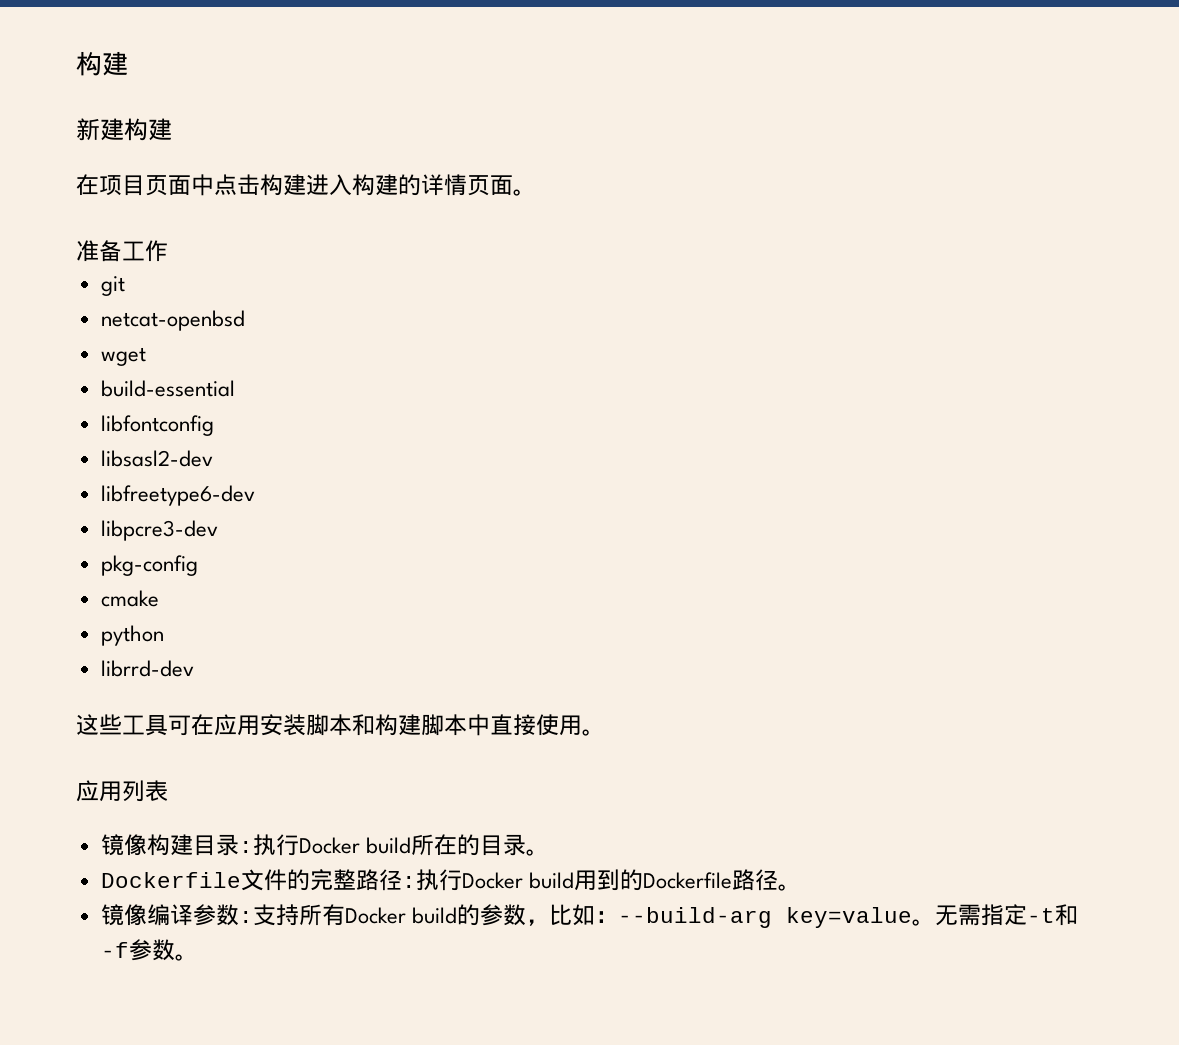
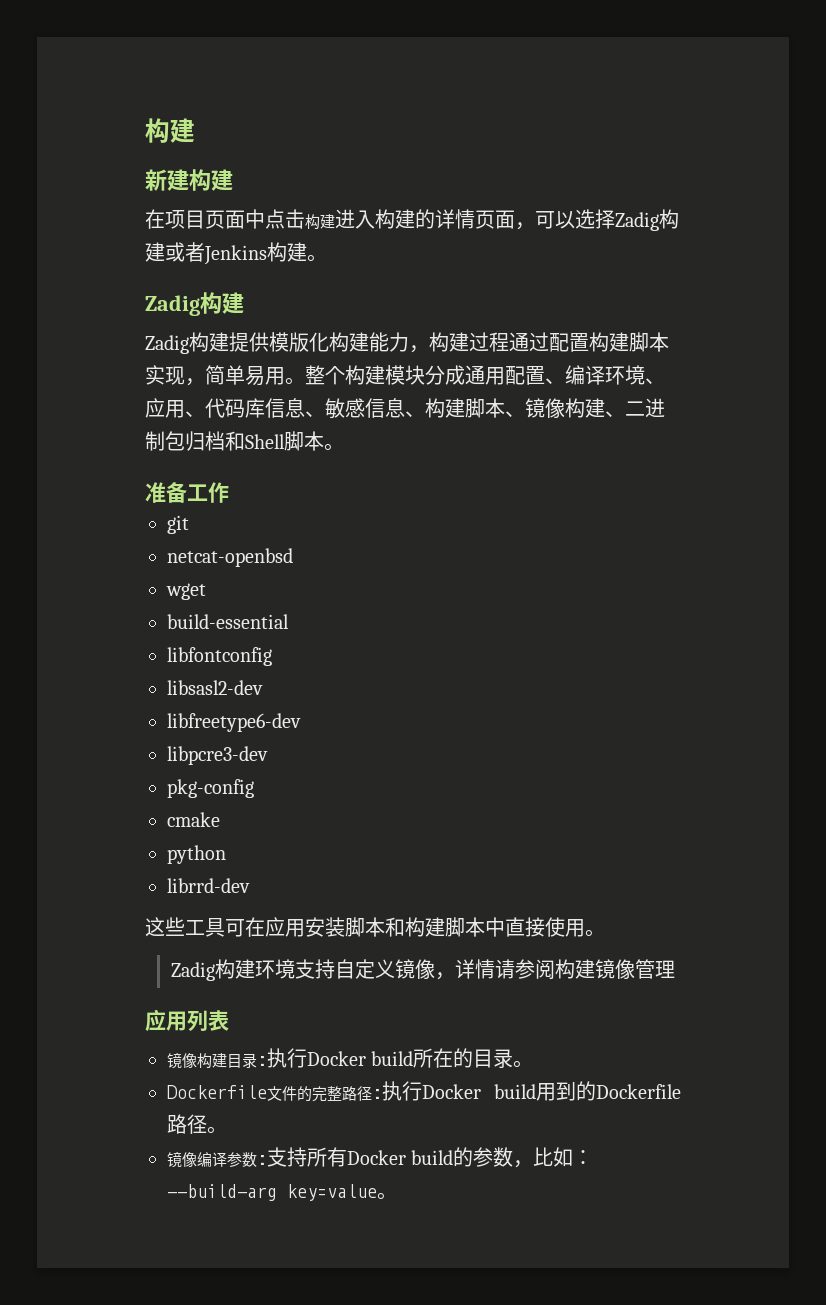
(513, 185) none -> [515,209,679,231] [145,242,327,265] [145,292,244,316] [145,332,669,354] [145,365,665,386] [145,398,665,419] [145,431,324,451] ，可以选择Zadig构建或者Jenkins构建。 // Zadig构建 // Zadig构建提供模版化构建能力，构建过程通过配置构建脚本实现，简单易用。整个构建模块分成通用配置、编译环境、应用、代码库信息、敏感信息、构建脚本、镜像构建、二进制包归档和Shell脚本
(605, 732) none -> [171,959,676,981] // Zadig构建环境支持自定义镜像，详情请参阅构建镜像管理
[934,904,1078,926] [100,939,198,961] 无需指定-t和-f参数。 -> (397, 1196) none

